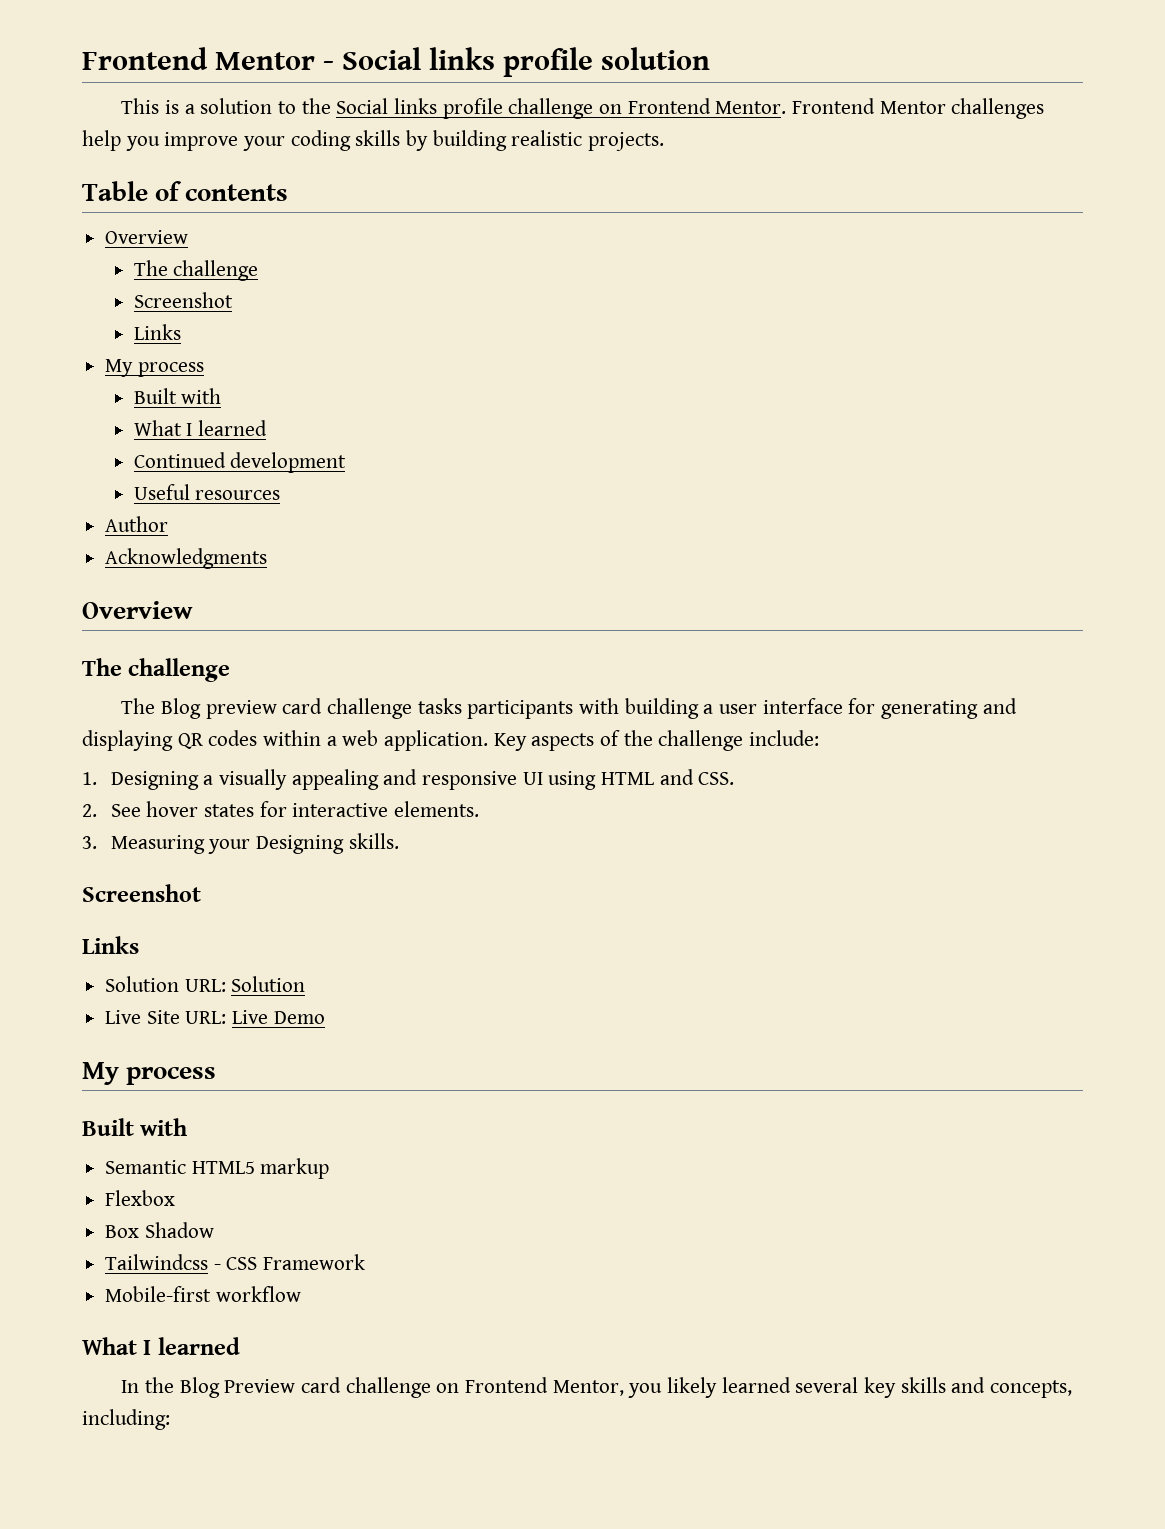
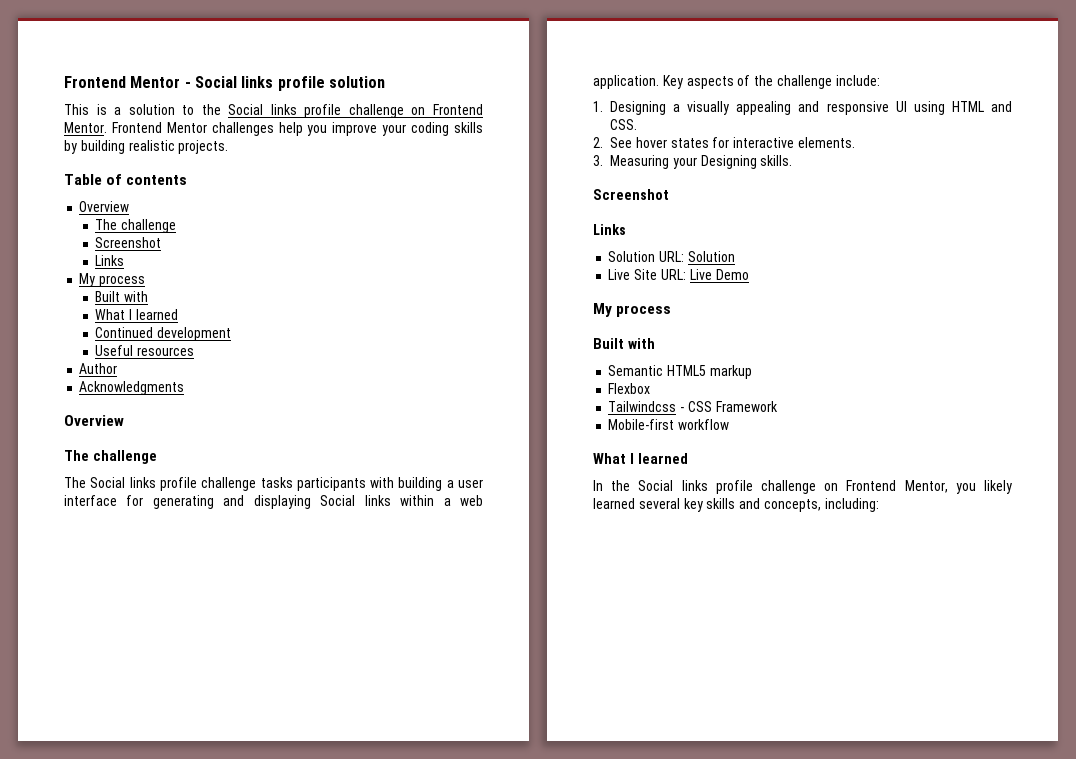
[161,698,323,719] Blog preview card -> [90,477,197,491] Social links profile
[177,730,258,749] QR codes -> [320,495,391,506] Social links
[105,1222,214,1238] // Box Shadow -> (651, 388) none
[179,1377,342,1398] Blog Preview card -> [638,480,753,494] Social links profile

